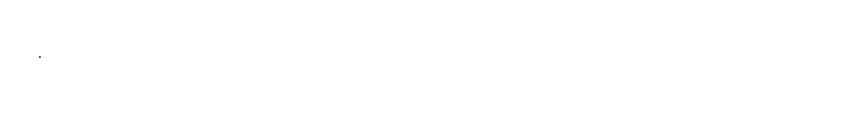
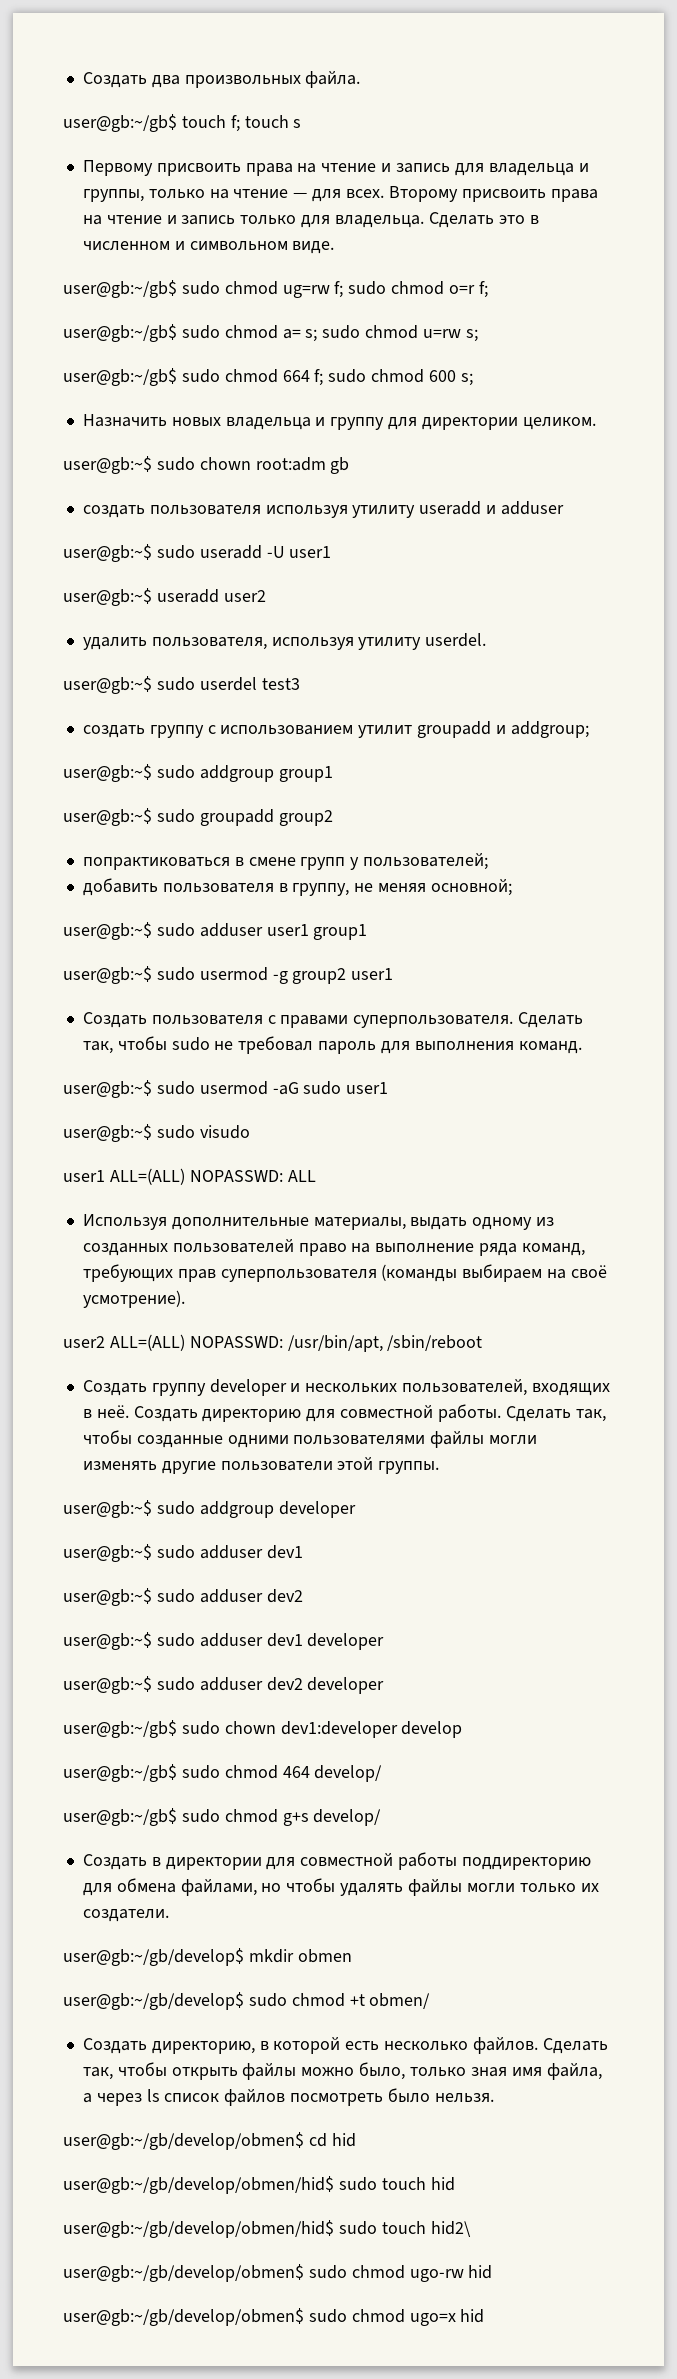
[38,56,42,58] . -> [82,71,361,88] [63,114,302,132] [82,160,589,176] [82,186,598,202] [82,212,539,228] [82,241,335,254] [63,280,488,298] [63,324,478,342] [63,368,473,386] [82,414,596,430] [63,456,350,474] [82,501,564,518] [63,544,332,562] [63,588,266,606] [82,633,487,650] [63,676,300,694] [82,721,589,738] [63,764,333,782] [63,808,333,826] [82,853,489,870] [82,878,512,896] [63,922,368,940] [63,966,394,984] [82,1012,584,1028] [82,1036,582,1054] [63,1080,389,1098] [63,1124,250,1142] [63,1168,316,1185] [82,1214,555,1230] [82,1239,585,1256] [82,1264,607,1282] [82,1290,185,1308] [63,1334,483,1352] [82,1379,610,1396] [82,1404,606,1422] [82,1430,538,1448] [82,1457,440,1474] [63,1500,356,1518] [63,1544,303,1562] [63,1588,303,1606] [63,1632,385,1650] [63,1676,385,1694] [63,1720,463,1738] [63,1764,383,1782] [63,1808,382,1826] [82,1852,591,1870] [82,1878,599,1896] [82,1909,169,1922] [63,1948,352,1966] [63,1992,431,2010] [82,2037,608,2054] [82,2062,602,2080] [82,2088,494,2106] [63,2132,356,2150] [63,2176,455,2194] [63,2220,471,2238] [63,2264,493,2282] [63,2308,485,2326] Создать два произвольных файла. // user@gb:~/gb$ touch f; touch s // Первому присвоить права на чтение и запись для владельца и группы, только на чтение — для всех. Второму присвоить права на чтение и запись только для владельца. Сделать это в численном и символьном виде. // user@gb:~/gb$ sudo chmod ug=rw f; sudo chmod o=r f; // user@gb:~/gb$ sudo chmod a= s; sudo chmod u=rw s; // user@gb:~/gb$ sudo chmod 664 f; sudo chmod 600 s; // Назначить новых владельца и группу для директории целиком. // user@gb:~$ sudo chown root:adm gb // создать пользователя используя утилиту useradd и adduser // user@gb:~$ sudo useradd -U user1 // user@gb:~$ useradd user2 // удалить пользователя, используя утилиту userdel. // user@gb:~$ sudo userdel test3 // создать группу с использованием утилит groupadd и addgroup; // user@gb:~$ sudo addgroup group1 // user@gb:~$ sudo groupadd group2 // попрактиковаться в смене групп у пользователей; // добавить пользователя в группу, не меняя основной; // user@gb:~$ sudo adduser user1 group1 // user@gb:~$ sudo usermod -g group2 user1 // Создать пользователя с правами суперпользователя. Сделать так, чтобы sudo не требовал пароль для выполнения команд. // user@gb:~$ sudo usermod -aG sudo user1 // user@gb:~$ sudo visudo // user1 ALL=(ALL) NOPASSWD: ALL // Используя дополнительные материалы, выдать одному из созданных пользователей право на выполнение ряда команд, требующих прав суперпользователя (команды выбираем на своё усмотрение). // user2 ALL=(ALL) NOPASSWD: /usr/bin/apt, /sbin/reboot // Создать группу developer и нескольких пользователей, входящих в неё. Создать директорию для совместной работы. Сделать так, чтобы созданные одними пользователями файлы могли изменять другие пользователи этой группы. // user@gb:~$ sudo addgroup developer // user@gb:~$ sudo adduser dev1 // user@gb:~$ sudo adduser dev2 // user@gb:~$ sudo adduser dev1 developer // user@gb:~$ sudo adduser dev2 developer // user@gb:~/gb$ sudo chown dev1:developer develop // user@gb:~/gb$ sudo chmod 464 develop/ // user@gb:~/gb$ sudo chmod g+s develop/ // Создать в директории для совместной работы поддиректорию для обмена файлами, но чтобы удалять файлы могли только их создатели. // user@gb:~/gb/develop$ mkdir obmen // user@gb:~/gb/develop$ sudo chmod +t obmen/ // Создать директорию, в которой есть несколько файлов. Сделать так, чтобы открыть файлы можно было, только зная имя файла, а через ls список файлов посмотреть было нельзя. // user@gb:~/gb/develop/obmen$ cd hid // user@gb:~/gb/develop/obmen/hid$ sudo touch hid // user@gb:~/gb/develop/obmen/hid$ sudo touch hid2\ // user@gb:~/gb/develop/obmen$ sudo chmod ugo-rw hid // user@gb:~/gb/develop/obmen$ sudo chmod ugo=x hid

